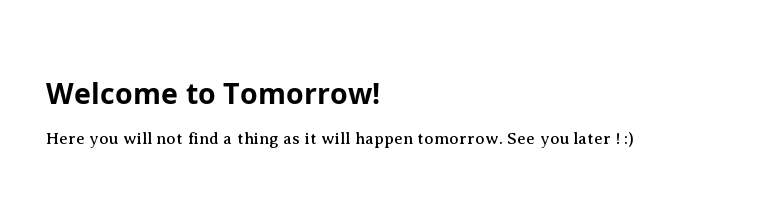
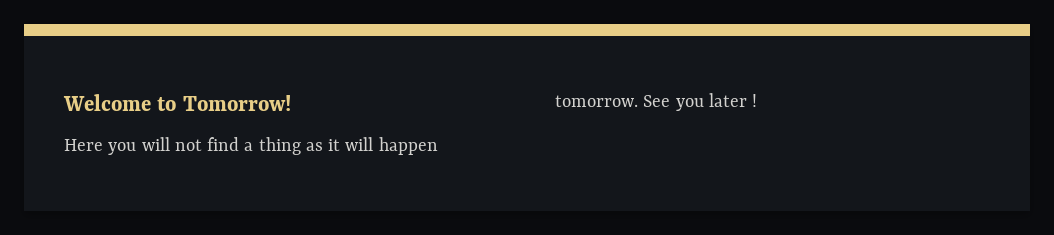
[624,132,635,147] :) -> (758, 100) none

